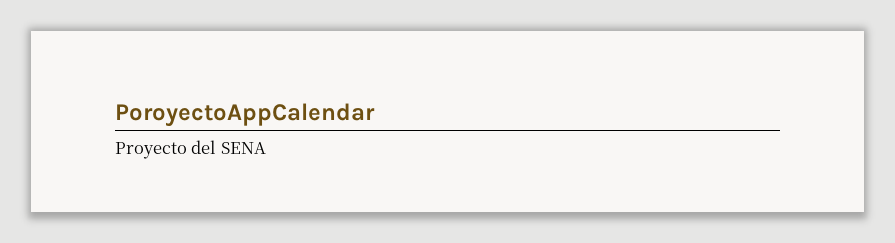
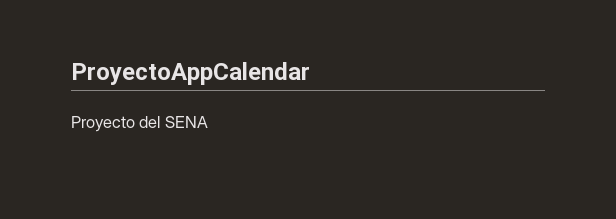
[115,103,375,127] PoroyectoAppCalendar -> [71,62,310,85] ProyectoAppCalendar

